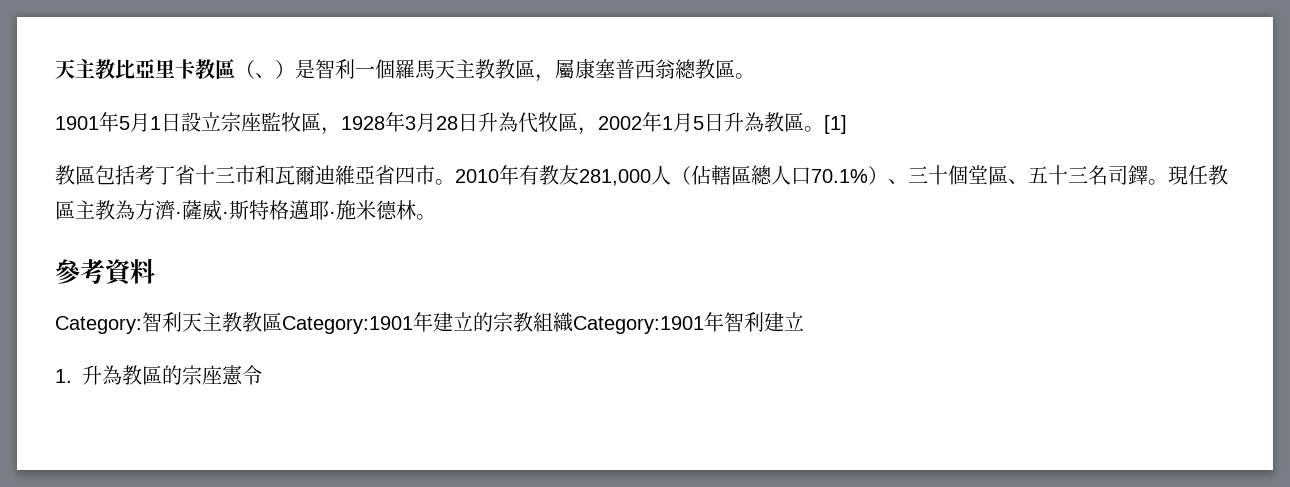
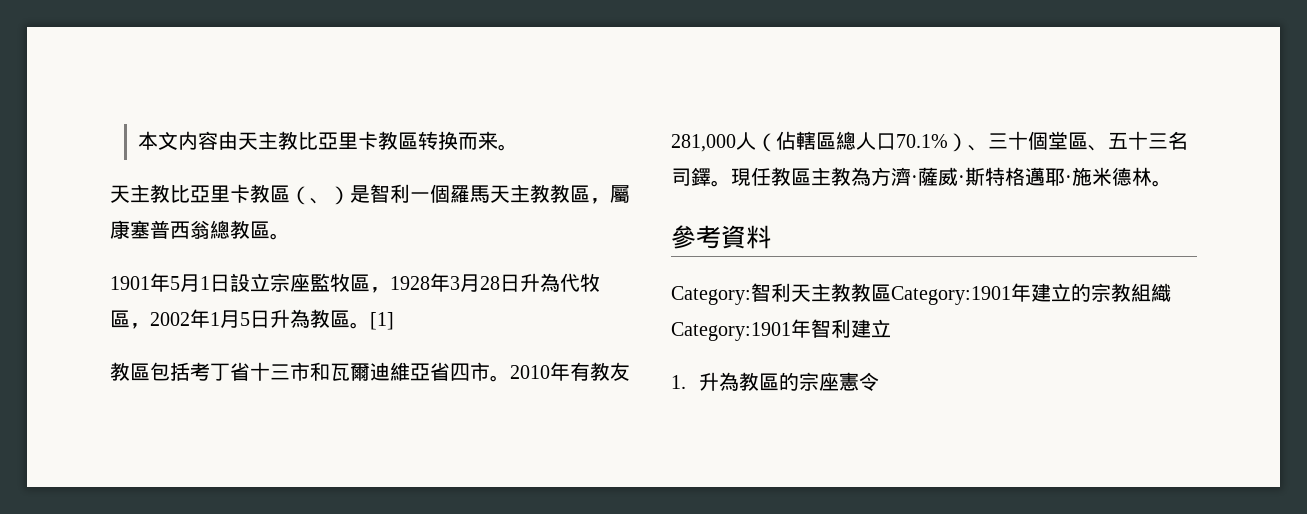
(55, 69) none -> [138,131,519,151] 本文内容由天主教比亞里卡教區转换而来。 //

